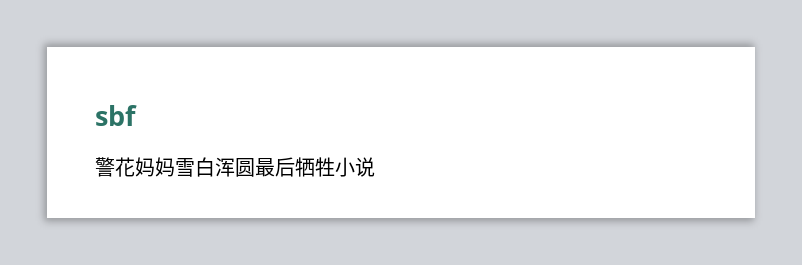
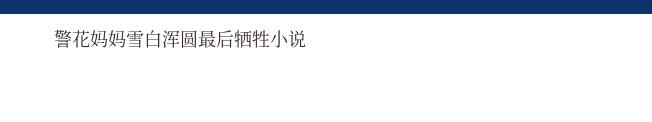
[95,105,137,126] sbf // -> (54, 38) none

